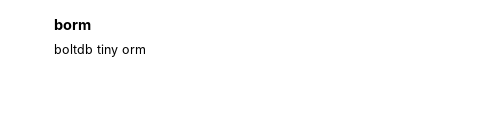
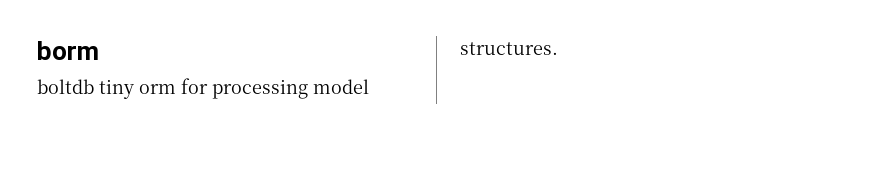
(146, 50) none -> [181,78,369,99] [460,42,558,55] for processing model structures.

